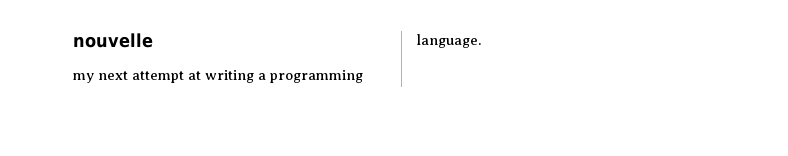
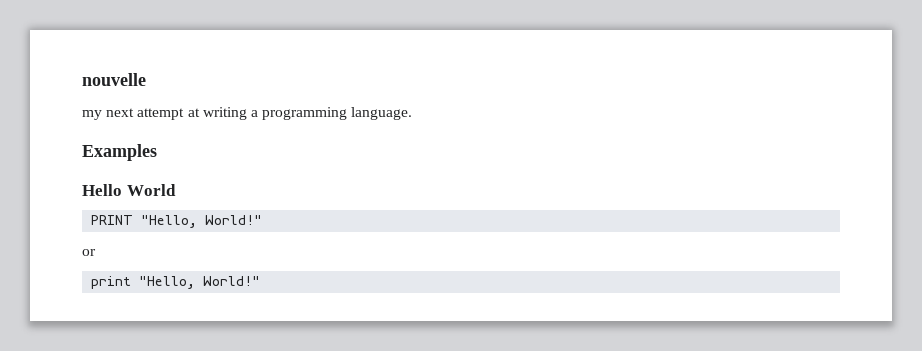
(481, 41) none -> [82,144,157,161] [82,184,176,196] [91,215,263,228] [82,249,96,256] [91,276,261,289] // Examples // Hello World // PRINT "Hello, World!" // or // print "Hello, World!"

